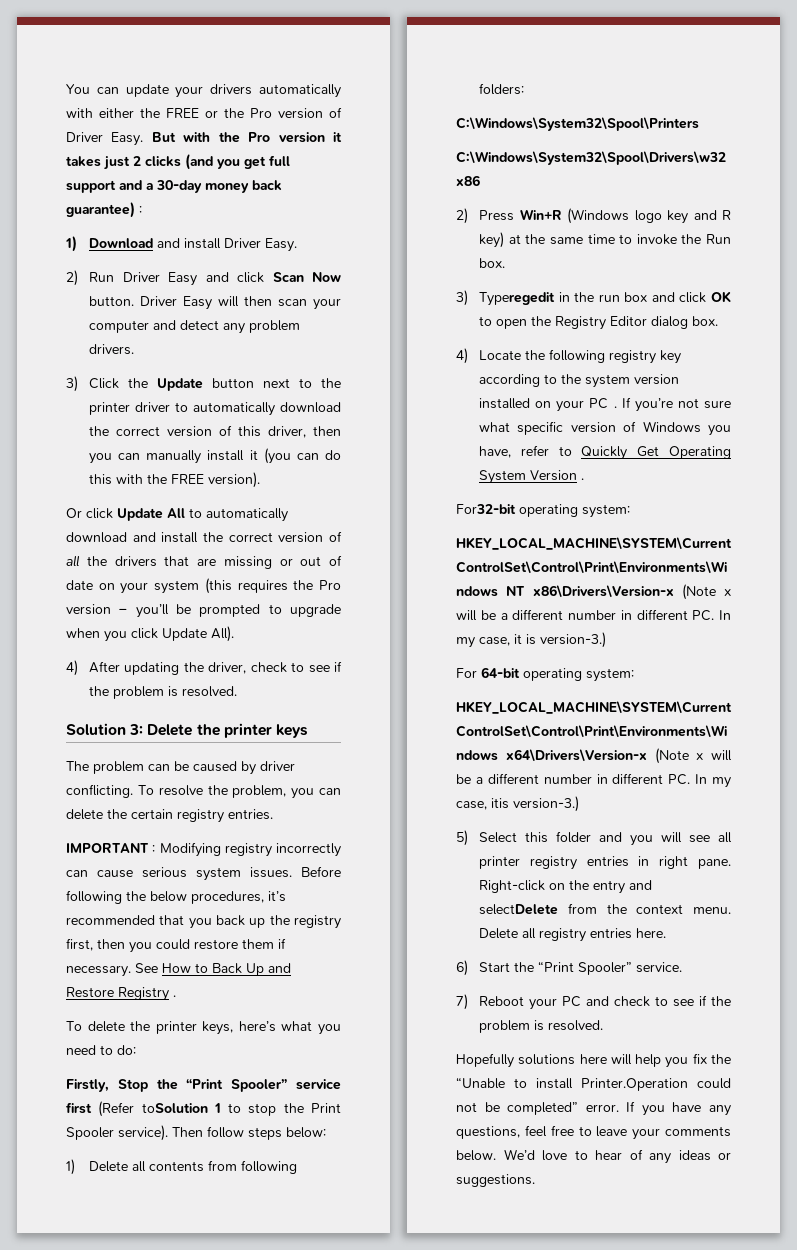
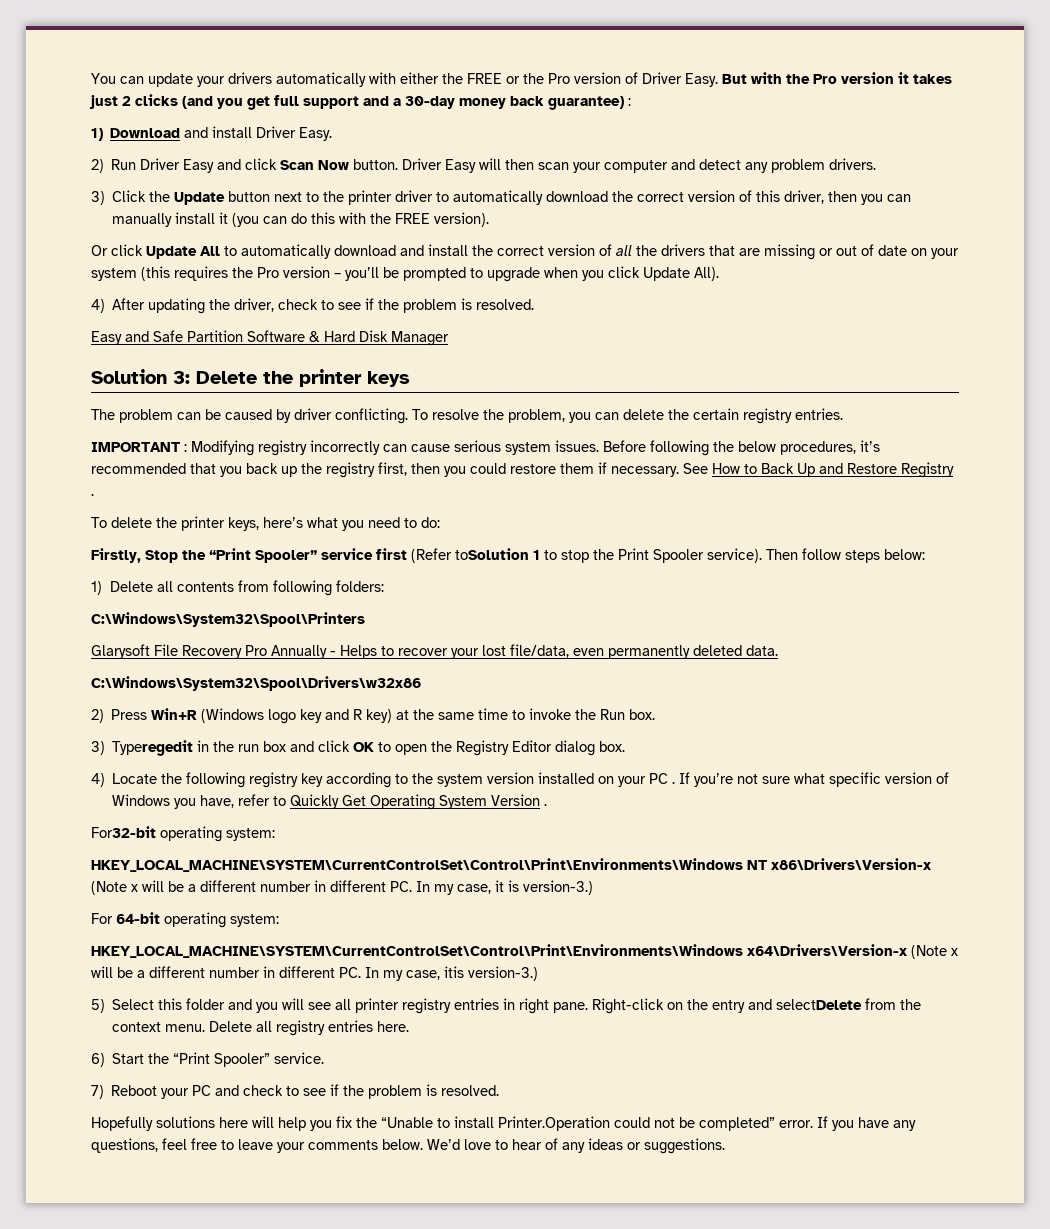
(238, 691) none -> [91,330,449,346] // Easy and Safe Partition Software & Hard Disk Manager
(699, 124) none -> [91,644,778,659] // Glarysoft File Recovery Pro Annually - Helps to recover your lost file/data, even permanently deleted data.

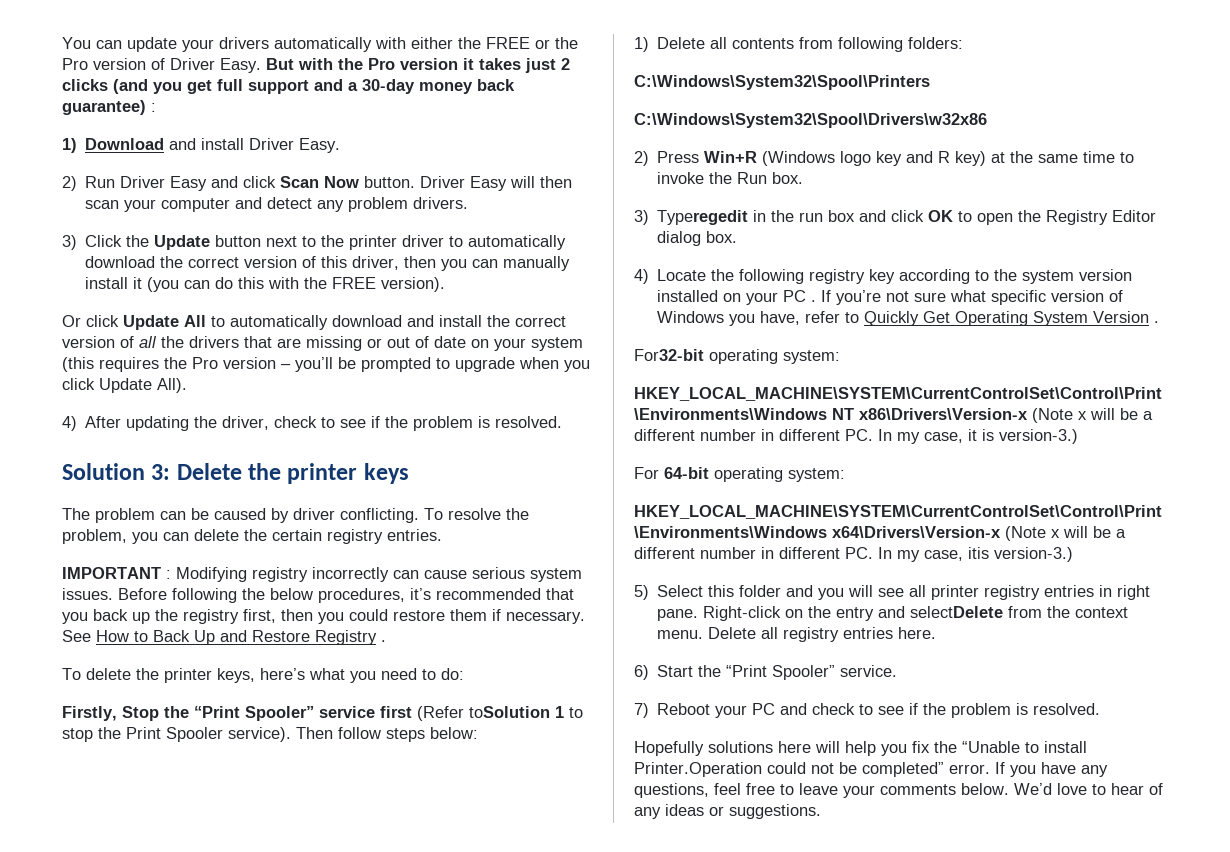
[91,330,449,346] // Easy and Safe Partition Software & Hard Disk Manager -> (563, 422) none
[91,644,778,659] // Glarysoft File Recovery Pro Annually - Helps to recover your lost file/data, even permanently deleted data. -> (930, 82) none

